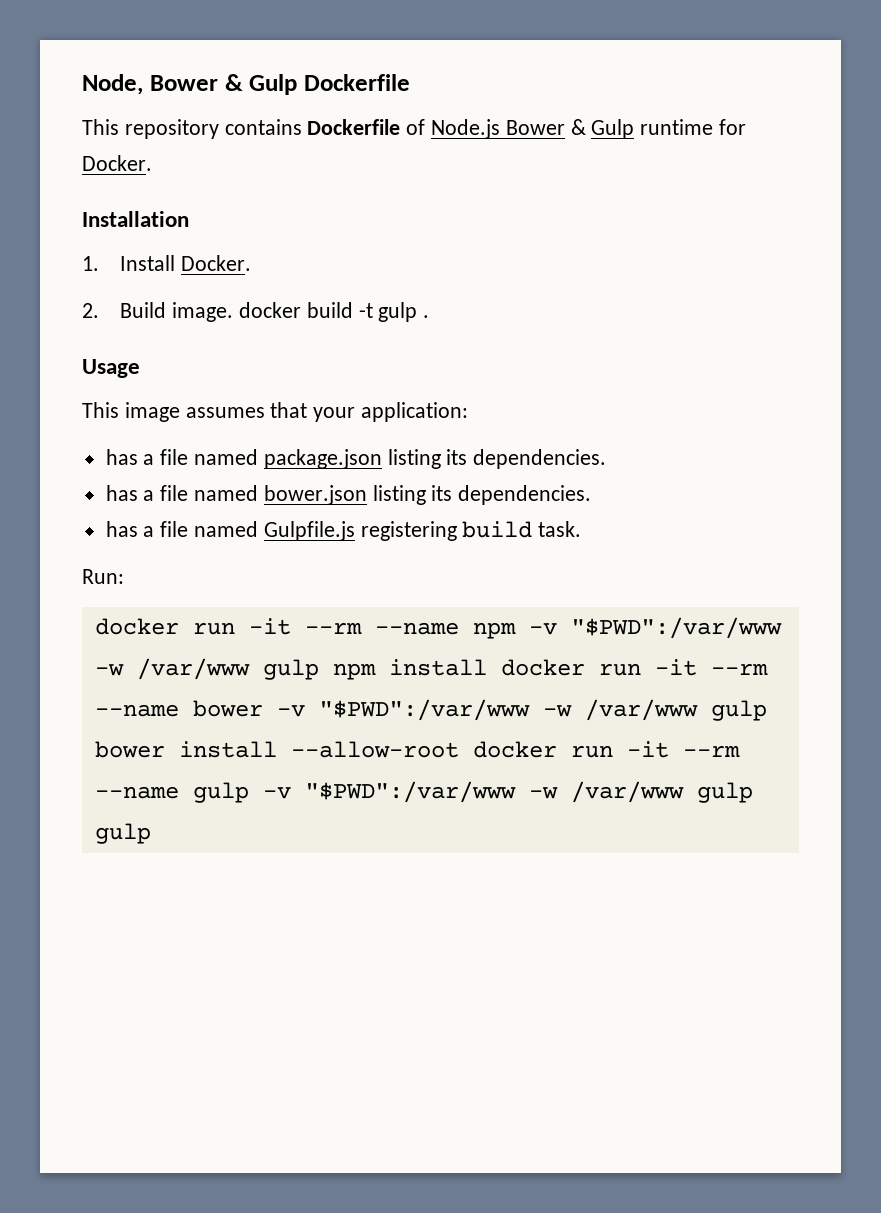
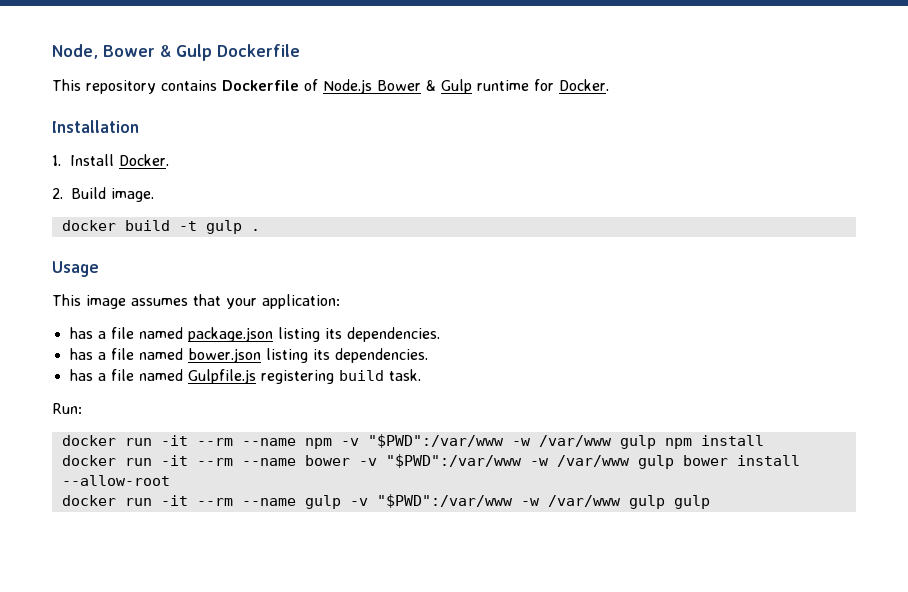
(234, 312) none -> (154, 195) //
(487, 667) none -> (764, 440) //
(459, 749) none -> (170, 480) //

